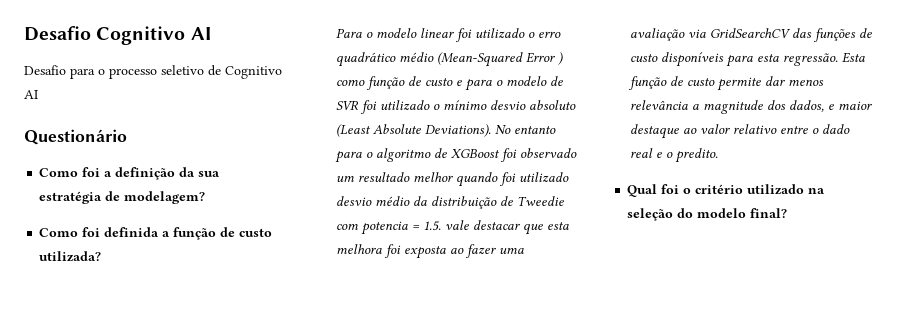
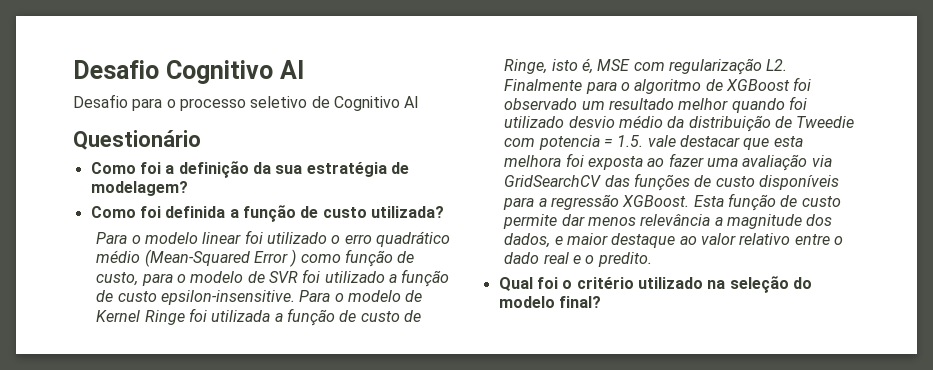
[424,78,462,86] custo e -> [96,272,139,286] custo,
[432,100,576,110] [335,124,556,137] o mínimo desvio absoluto (Least Absolute Deviations). No entanto -> [389,269,450,287] [96,290,423,305] [96,308,422,326] [504,58,788,75] [504,79,583,91] a função de custo epsilon-insensitive. Para o modelo de Kernel Ringe foi utilizada a função de custo de Ringe, isto é, MSE com regularização L2. Finalmente
[756,53,838,66] esta regressão. -> [538,194,690,210] a regressão XGBoost.

